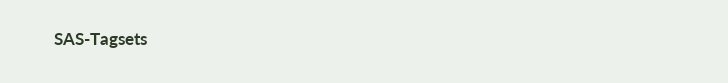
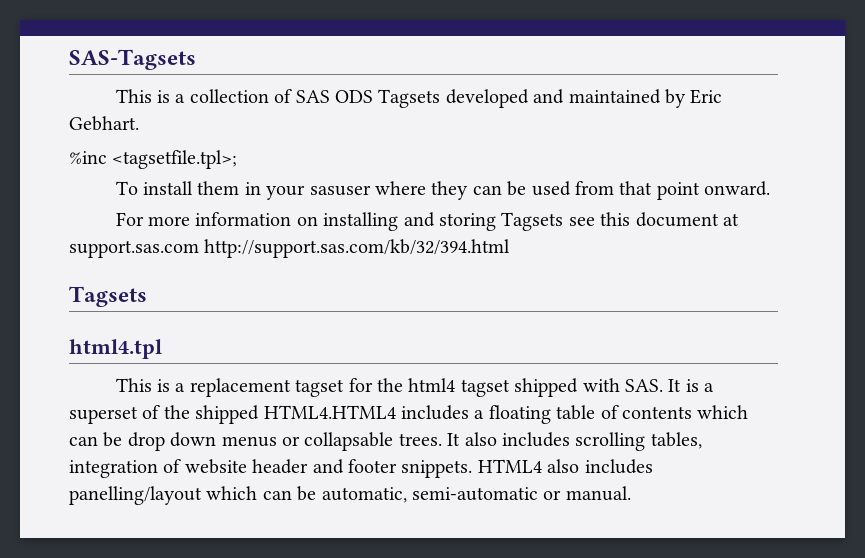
(147, 40) none -> [115,89,723,108] [69,116,139,131] [69,150,238,169] [115,181,771,200] [115,212,740,231] [69,239,511,258] [69,286,147,307] [69,339,162,359] [115,378,715,397] [69,405,749,424] [69,432,702,451] [69,459,653,478] [69,486,631,505] // This is a collection of SAS ODS Tagsets developed and maintained by Eric Gebhart. // %inc <tagsetfile.tpl>; // To install them in your sasuser where they can be used from that point onward. // For more information on installing and storing Tagsets see this document at support.sas.com http://support.sas.com/kb/32/394.html // Tagsets // html4.tpl // This is a replacement tagset for the html4 tagset shipped with SAS. It is a superset of the shipped HTML4.HTML4 includes a floating table of contents which can be drop down menus or collapsable trees. It also includes scrolling tables, integration of website header and footer snippets. HTML4 also includes panelling/layout which can be automatic, semi-automatic or manual.

